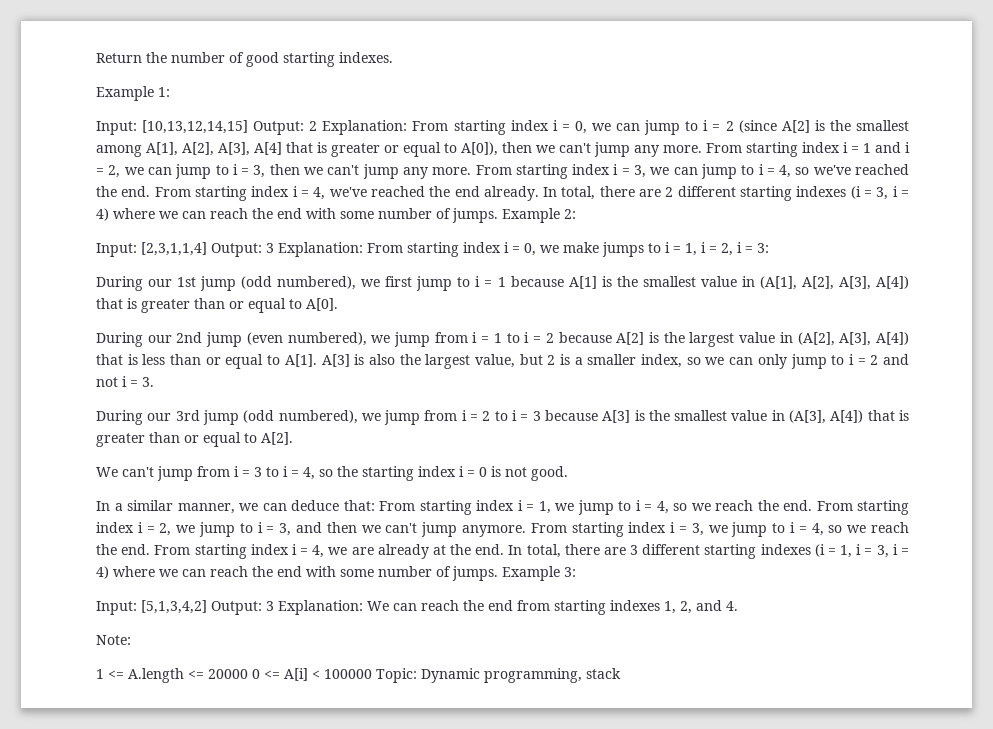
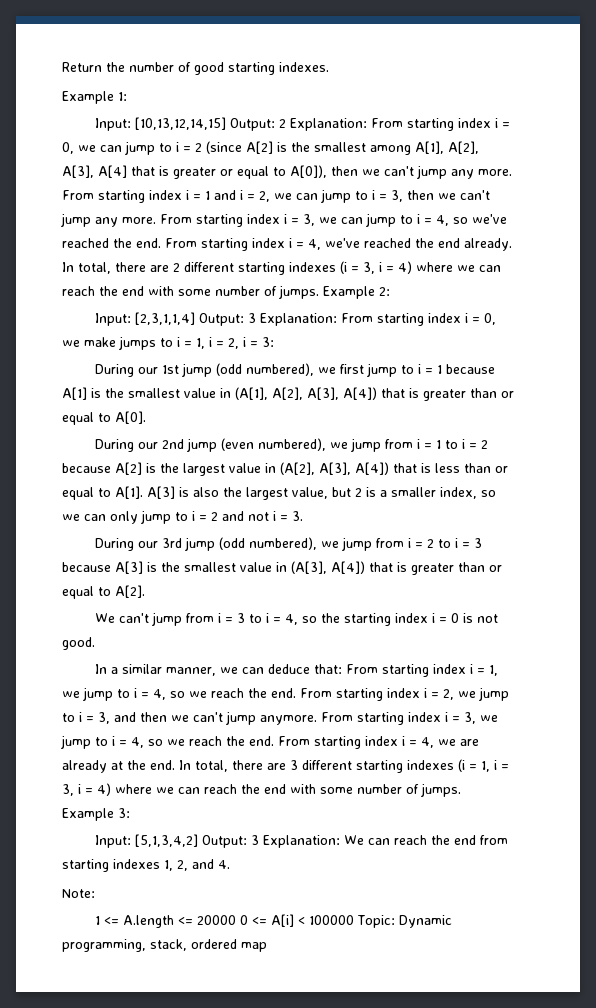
[586,668,621,679] stack -> [150,939,267,952] stack, ordered map

